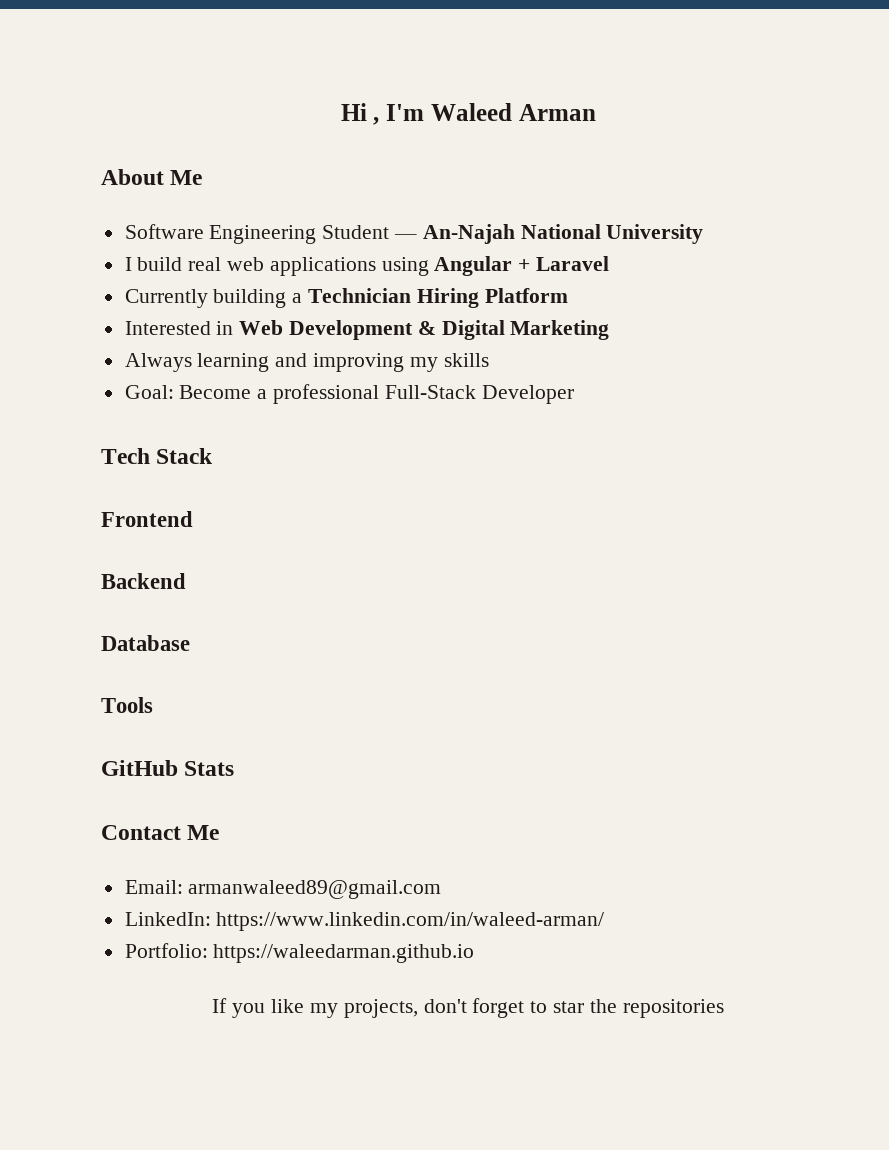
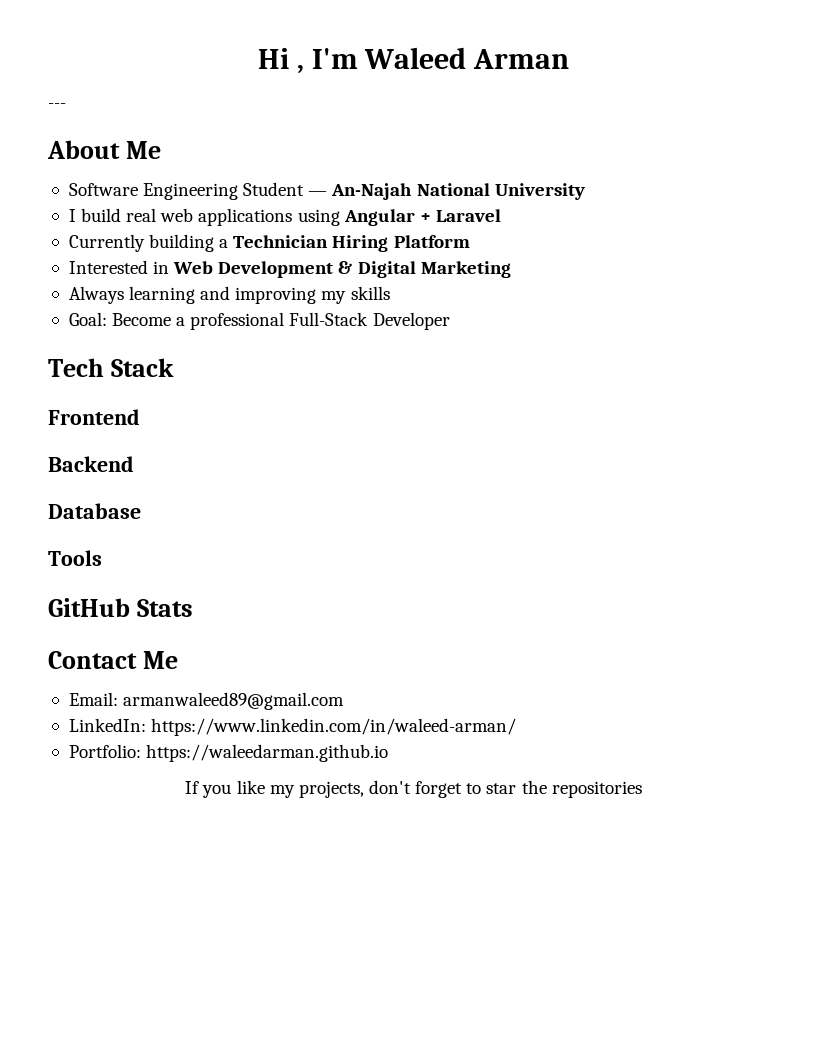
(596, 112) none -> [48,103,66,108] // ---

